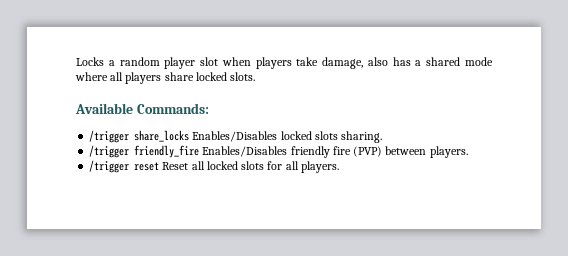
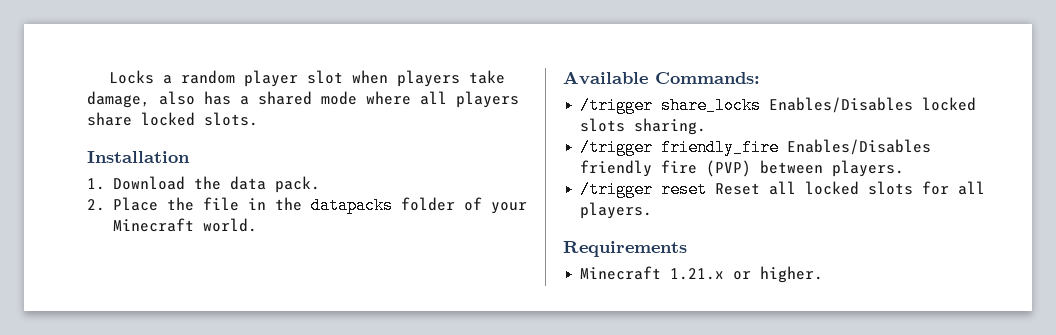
(256, 76) none -> [87,151,190,163] [87,176,320,193] [87,197,527,214] [112,218,257,232] // Installation // 1. Download the data pack. // 2. Place the file in the datapacks folder of your Minecraft world.
(339, 167) none -> [563,241,687,257] [580,266,824,283] // Requirements // Minecraft 1.21.x or higher.

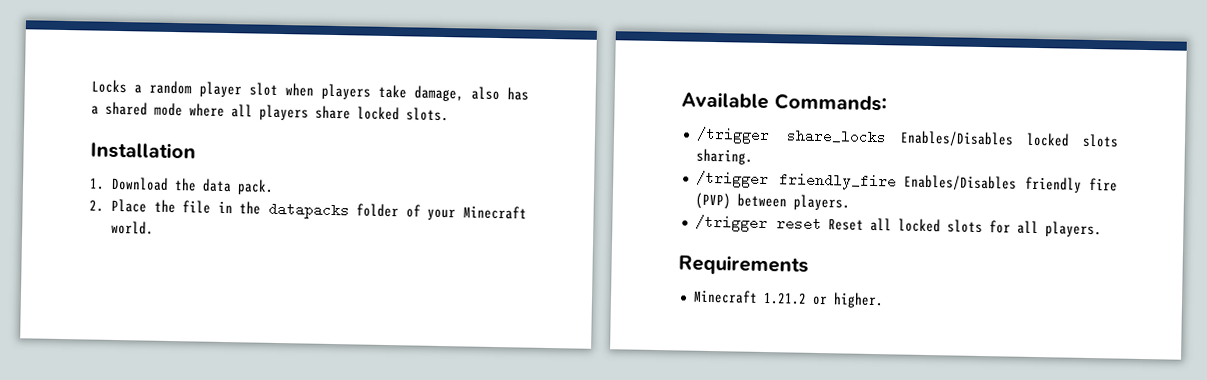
[670,268,725,280] 1.21.x -> [762,291,807,305] 1.21.2

